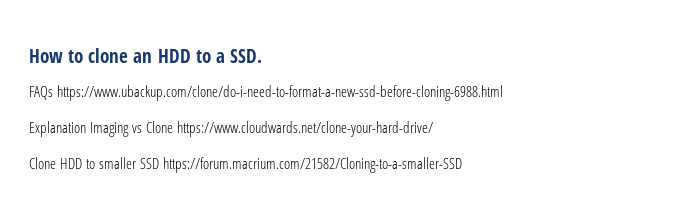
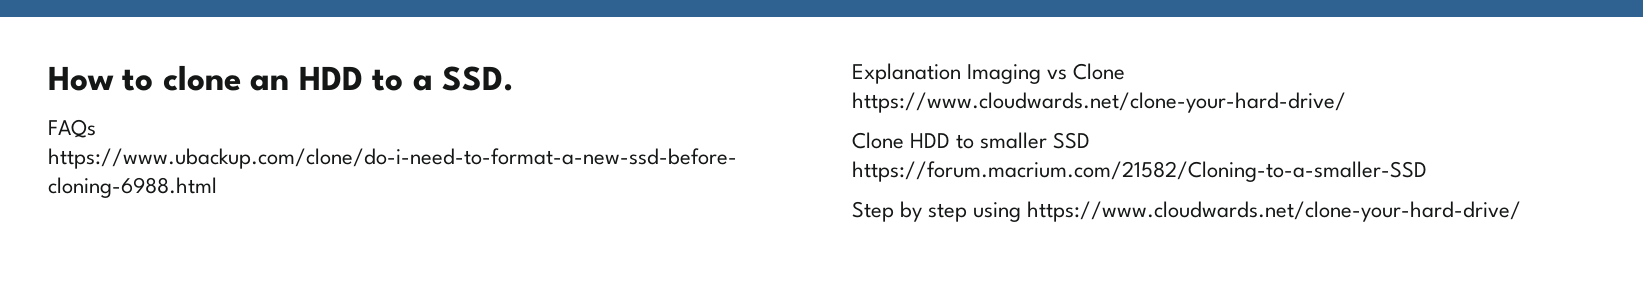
(463, 165) none -> [852,201,1522,222] // Step by step using https://www.cloudwards.net/clone-your-hard-drive/

